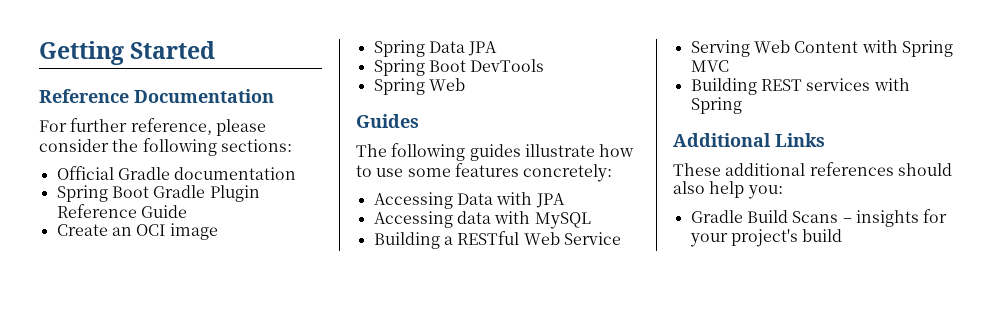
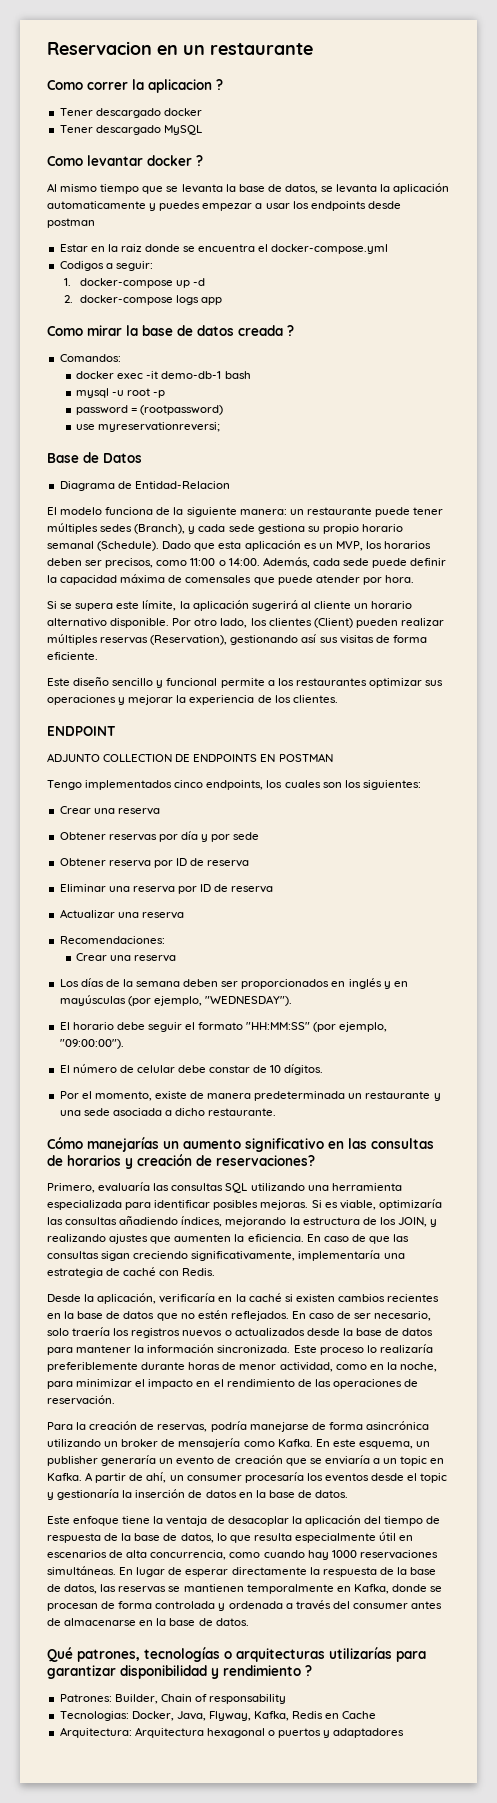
[39,41,216,65] [39,89,274,103] [39,118,266,136] [39,138,292,156] [56,166,297,180] [56,185,260,202] [56,204,187,218] [56,223,218,240] [373,40,498,57] [373,59,545,76] [373,78,465,95] [356,114,419,128] [356,143,635,161] [356,163,613,182] [373,192,565,209] [373,211,591,229] [373,231,621,249] [690,40,953,57] [690,60,729,72] [690,78,910,95] [690,97,742,114] [673,133,825,147] [673,162,952,176] [673,181,783,199] [690,209,948,227] [689,229,843,247] Getting Started // Reference Documentation // For further reference, please consider the following sections: // Official Gradle documentation // Spring Boot Gradle Plugin Reference Guide // Create an OCI image // Spring Data JPA // Spring Boot DevTools // Spring Web // Guides // The following guides illustrate how to use some features concretely: // Accessing Data with JPA // Accessing data with MySQL // Building a RESTful Web Service // Serving Web Content with Spring MVC // Building REST services with Spring // Additional Links // These additional references should also help you: // Gradle Build Scans – insights for your project's build -> [47,41,313,55] [47,79,223,93] [59,108,202,118] [59,125,202,135] [47,155,203,166] [47,183,450,194] [47,201,401,211] [47,218,95,228] [59,244,389,254] [59,261,153,271] [63,278,206,288] [63,295,223,305] [47,325,294,336] [59,354,121,362] [76,371,251,379] [76,388,166,398] [76,405,224,415] [76,422,221,432] [47,452,142,463] [59,481,230,491] [47,507,444,517] [47,523,403,534] [47,540,432,551] [47,557,447,568] [47,574,414,585] [47,600,413,611] [47,618,444,628] [47,634,427,645] [47,652,98,660] [47,677,444,688] [47,695,338,705] [47,726,116,736] [47,753,333,762] [47,780,421,790] [59,806,160,815] [59,831,260,842] [59,858,250,868] [59,884,274,894] [59,909,184,919] [59,936,165,944] [76,953,177,962] [59,978,408,989] [59,995,292,1006] [59,1022,388,1032] [59,1039,124,1049] [59,1064,324,1075] [59,1091,441,1101] [59,1108,277,1116] [47,1137,434,1152] [47,1154,315,1169] [47,1182,402,1193] [47,1199,442,1210] [47,1216,438,1227] [47,1234,410,1244] [47,1250,405,1261] [47,1267,216,1278] [47,1293,440,1304] [47,1310,432,1321] [47,1327,434,1338] [47,1344,433,1355] [47,1362,437,1372] [47,1379,419,1389] [47,1395,115,1405] [47,1421,429,1432] [47,1438,431,1449] [47,1455,445,1466] [47,1472,448,1483] [47,1489,349,1500] [47,1515,441,1526] [47,1532,414,1543] [47,1550,438,1560] [47,1566,437,1577] [47,1584,443,1594] [47,1600,443,1611] [47,1618,249,1626] [47,1647,426,1662] [47,1665,312,1679] [59,1694,287,1704] [59,1711,377,1721] [59,1727,405,1738] Reservacion en un restaurante // Como correr la aplicacion ? // Tener descargado docker // Tener descargado MySQL // Como levantar docker ? // Al mismo tiempo que se levanta la base de datos, se levanta la aplicación automaticamente y puedes empezar a usar los endpoints desde postman // Estar en la raiz donde se encuentra el docker-compose.yml // Codigos a seguir: // 1. docker-compose up -d // 2. docker-compose logs app // Como mirar la base de datos creada ? // Comandos: // docker exec -it demo-db-1 bash // mysql -u root -p // password = (rootpassword) // use myreservationreversi; // Base de Datos // Diagrama de Entidad-Relacion // El modelo funciona de la siguiente manera: un restaurante puede tener múltiples sedes (Branch), y cada sede gestiona su propio horario semanal (Schedule). Dado que esta aplicación es un MVP, los horarios deben ser precisos, como 11:00 o 14:00. Además, cada sede puede definir la capacidad máxima de comensales que puede atender por hora. // Si se supera este límite, la aplicación sugerirá al cliente un horario alternativo disponible. Por otro lado, los clientes (Client) pueden realizar múltiples reservas (Reservation), gestionando así sus visitas de forma eficiente. // Este diseño sencillo y funcional permite a los restaurantes optimizar sus operaciones y mejorar la experiencia de los clientes. // ENDPOINT // ADJUNTO COLLECTION DE ENDPOINTS EN POSTMAN // Tengo implementados cinco endpoints, los cuales son los siguientes: // Crear una reserva // Obtener reservas por día y por sede // Obtener reserva por ID de reserva // Eliminar una reserva por ID de reserva // Actualizar una reserva // Recomendaciones: // Crear una reserva // Los días de la semana deben ser proporcionados en inglés y en mayúsculas (por ejemplo, "WEDNESDAY"). // El horario debe seguir el formato "HH:MM:SS" (por ejemplo, "09:00:00"). // El número de celular debe constar de 10 dígitos. // Por el momento, existe de manera predeterminada un restaurante y una sede asociada a dicho restaurante. // Cómo manejarías un aumento significativo en las consultas de horarios y creación de reservaciones? // Primero, evaluaría las consultas SQL utilizando una herramienta especializada para identificar posibles mejoras. Si es viable, optimizaría las consultas añadiendo índices, mejorando la estructura de los JOIN, y realizando ajustes que aumenten la eficiencia. En caso de que las consultas sigan creciendo significativamente, implementaría una estrategia de caché con Redis. // Desde la aplicación, verificaría en la caché si existen cambios recientes en la base de datos que no estén reflejados. En caso de ser necesario, solo traería los registros nuevos o actualizados desde la base de datos para mantener la información sincronizada. Este proceso lo realizaría preferiblemente durante horas de menor actividad, como en la noche, para minimizar el impacto en el rendimiento de las operaciones de reservación. // Para la creación de reservas, podría manejarse de forma asincrónica utilizando un broker de mensajería como Kafka. En este esquema, un publisher generaría un evento de creación que se enviaría a un topic en Kafka. A partir de ahí, un consumer procesaría los eventos desde el topic y gestionaría la inserción de datos en la base de datos. // Este enfoque tiene la ventaja de desacoplar la aplicación del tiempo de respuesta de la base de datos, lo que resulta especialmente útil en escenarios de alta concurrencia, como cuando hay 1000 reservaciones simultáneas. En lugar de esperar directamente la respuesta de la base de datos, las reservas se mantienen temporalmente en Kafka, donde se procesan de forma controlada y ordenada a través del consumer antes de almacenarse en la base de datos. // Qué patrones, tecnologías o arquitecturas utilizarías para garantizar disponibilidad y rendimiento ? // Patrones: Builder, Chain of responsability // Tecnologias: Docker, Java, Flyway, Kafka, Redis en Cache // Arquitectura: Arquitectura hexagonal o puertos y adaptadores

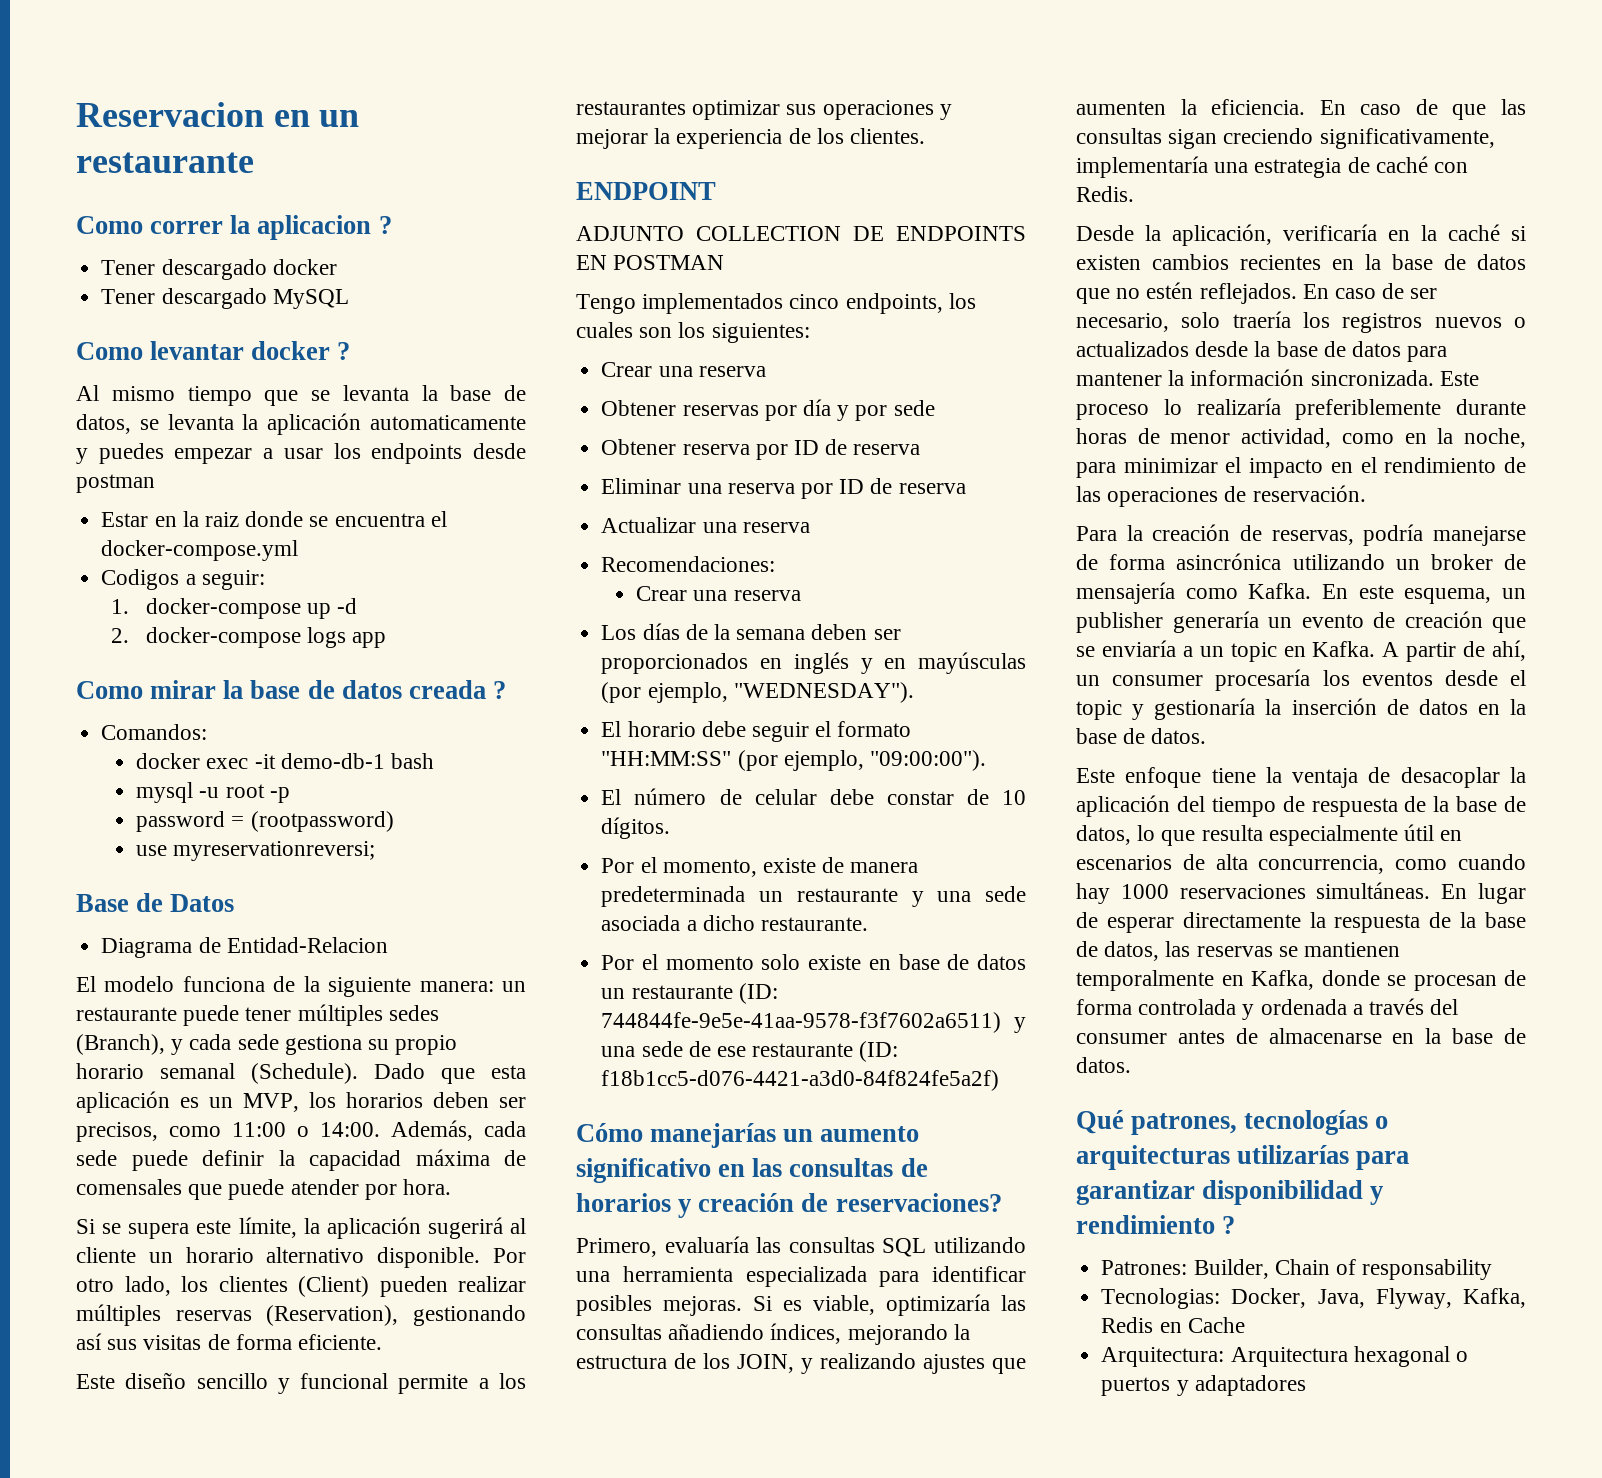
(277, 1112) none -> [601,954,1026,970] [601,983,778,1004] [601,1012,1026,1033] [601,1041,899,1062] [601,1070,1000,1091] // Por el momento solo existe en base de datos un restaurante (ID: 744844fe-9e5e-41aa-9578-f3f7602a6511) y una sede de ese restaurante (ID: f18b1cc5-d076-4421-a3d0-84f824fe5a2f)

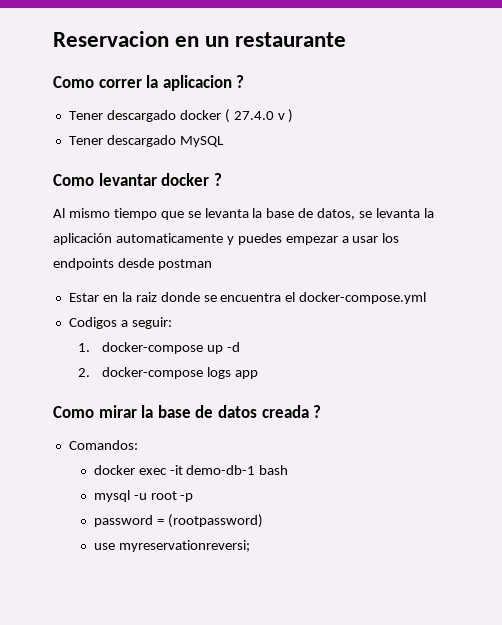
(337, 267) none -> [224,109,294,123] ( 27.4.0 v )
[76,893,235,912] [101,937,388,958] [76,976,526,997] [76,1004,439,1026] [76,1034,458,1055] [76,1063,526,1084] [76,1091,526,1113] [76,1120,526,1142] [76,1149,526,1171] [76,1179,452,1200] [76,1217,526,1239] [76,1247,526,1268] [76,1276,526,1297] [76,1304,526,1326] [76,1333,383,1350] [76,1372,526,1394] [576,100,952,120] [576,128,926,149] [576,182,716,200] [576,226,1026,241] [576,255,725,270] [576,293,976,314] [576,322,810,343] [601,362,766,377] [601,399,935,421] [601,439,921,460] [601,478,966,499] [601,517,810,533] [601,556,776,572] [636,586,801,601] [601,623,901,640] [601,652,1026,674] [601,682,914,703] [601,721,912,742] [601,750,986,771] [601,788,1026,805] [601,817,671,839] [601,857,919,877] [601,886,1026,907] [601,915,868,931] [601,954,1026,970] [601,983,778,1004] [601,1012,1026,1033] [601,1041,899,1062] [601,1070,1000,1091] [576,1123,920,1148] [576,1158,928,1183] [576,1193,1002,1218] [576,1236,1026,1257] [576,1266,1026,1287] [576,1294,1026,1316] [576,1323,970,1345] [576,1353,1026,1374] [1076,99,1526,120] [1076,128,1495,149] [1076,156,1469,178] [1076,186,1134,202] [1076,224,1526,246] [1076,254,1526,270] [1076,282,1438,304] [1076,311,1526,333] [1076,341,1448,362] [1076,369,1479,386] [1076,398,1526,420] [1076,428,1526,448] [1076,457,1526,478] [1076,485,1366,507] [1076,524,1526,546] [1076,553,1526,570] [1076,582,1526,604] [1076,611,1526,633] [1076,640,1526,662] [1076,669,1526,691] [1076,698,1526,720] [1076,728,1207,744] [1076,767,1526,788] [1076,795,1526,817] [1076,824,1463,846] [1076,854,1526,874] [1076,882,1526,904] [1076,912,1526,933] [1076,941,1401,961] [1076,970,1526,991] [1076,998,1459,1020] [1076,1028,1526,1044] [1076,1057,1131,1073] [1076,1110,1389,1135] [1076,1145,1410,1170] [1076,1180,1384,1205] [1076,1215,1236,1234] [1101,1259,1493,1280] [1101,1288,1526,1309] [1101,1317,1245,1333] [1101,1346,1468,1367] [1101,1375,1306,1396] // Base de Datos // Diagrama de Entidad-Relacion // El modelo funciona de la siguiente manera: un restaurante puede tener múltiples sedes (Branch), y cada sede gestiona su propio horario semanal (Schedule). Dado que esta aplicación es un MVP, los horarios deben ser precisos, como 11:00 o 14:00. Además, cada sede puede definir la capacidad máxima de comensales que puede atender por hora. // Si se supera este límite, la aplicación sugerirá al cliente un horario alternativo disponible. Por otro lado, los clientes (Client) pueden realizar múltiples reservas (Reservation), gestionando así sus visitas de forma eficiente. // Este diseño sencillo y funcional permite a los restaurantes optimizar sus operaciones y mejorar la experiencia de los clientes. // ENDPOINT // ADJUNTO COLLECTION DE ENDPOINTS EN POSTMAN // Tengo implementados cinco endpoints, los cuales son los siguientes: // Crear una reserva // Obtener reservas por día y por sede // Obtener reserva por ID de reserva // Eliminar una reserva por ID de reserva // Actualizar una reserva // Recomendaciones: // Crear una reserva // Los días de la semana deben ser proporcionados en inglés y en mayúsculas (por ejemplo, "WEDNESDAY"). // El horario debe seguir el formato "HH:MM:SS" (por ejemplo, "09:00:00"). // El número de celular debe constar de 10 dígitos. // Por el momento, existe de manera predeterminada un restaurante y una sede asociada a dicho restaurante. // Por el momento solo existe en base de datos un restaurante (ID: 744844fe-9e5e-41aa-9578-f3f7602a6511) y una sede de ese restaurante (ID: f18b1cc5-d076-4421-a3d0-84f824fe5a2f) // Cómo manejarías un aumento significativo en las consultas de horarios y creación de reservaciones? // Primero, evaluaría las consultas SQL utilizando una herramienta especializada para identificar posibles mejoras. Si es viable, optimizaría las consultas añadiendo índices, mejorando la estructura de los JOIN, y realizando ajustes que aumenten la eficiencia. En caso de que las consultas sigan creciendo significativamente, implementaría una estrategia de caché con Redis. // Desde la aplicación, verificaría en la caché si existen cambios recientes en la base de datos que no estén reflejados. En caso de ser necesario, solo traería los registros nuevos o actualizados desde la base de datos para mantener la información sincronizada. Este proceso lo realizaría preferiblemente durante horas de menor actividad, como en la noche, para minimizar el impacto en el rendimiento de las operaciones de reservación. // Para la creación de reservas, podría manejarse de forma asincrónica utilizando un broker de mensajería como Kafka. En este esquema, un publisher generaría un evento de creación que se enviaría a un topic en Kafka. A partir de ahí, un consumer procesaría los eventos desde el topic y gestionaría la inserción de datos en la base de datos. // Este enfoque tiene la ventaja de desacoplar la aplicación del tiempo de respuesta de la base de datos, lo que resulta especialmente útil en escenarios de alta concurrencia, como cuando hay 1000 reservaciones simultáneas. En lugar de esperar directamente la respuesta de la base de datos, las reservas se mantienen temporalmente en Kafka, donde se procesan de forma controlada y ordenada a través del consumer antes de almacenarse en la base de datos. // Qué patrones, tecnologías o arquitecturas utilizarías para garantizar disponibilidad y rendimiento ? // Patrones: Builder, Chain of responsability // Tecnologias: Docker, Java, Flyway, Kafka, Redis en Cache // Arquitectura: Arquitectura hexagonal o puertos y adaptadores -> (250, 546) none

